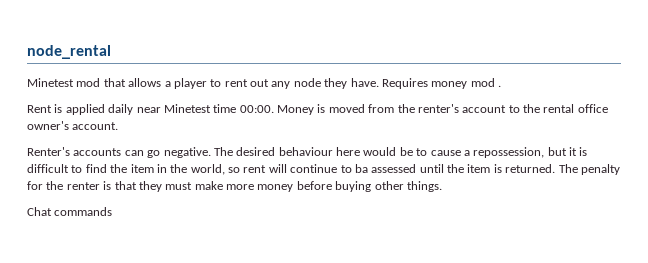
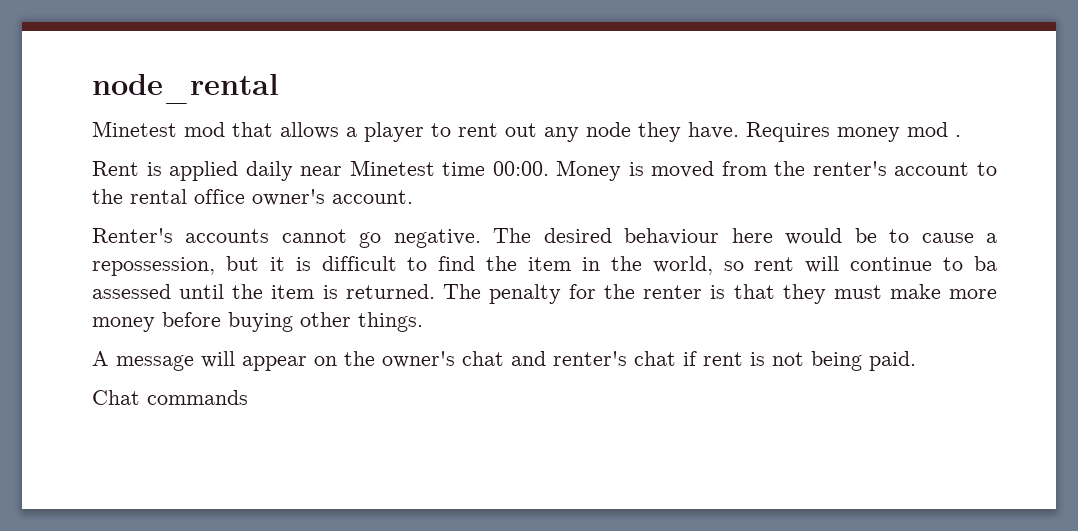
[124,150,144,156] can -> [281,229,347,243] cannot
(442, 186) none -> [92,351,916,371] // A message will appear on the owner's chat and renter's chat if rent is not being paid.

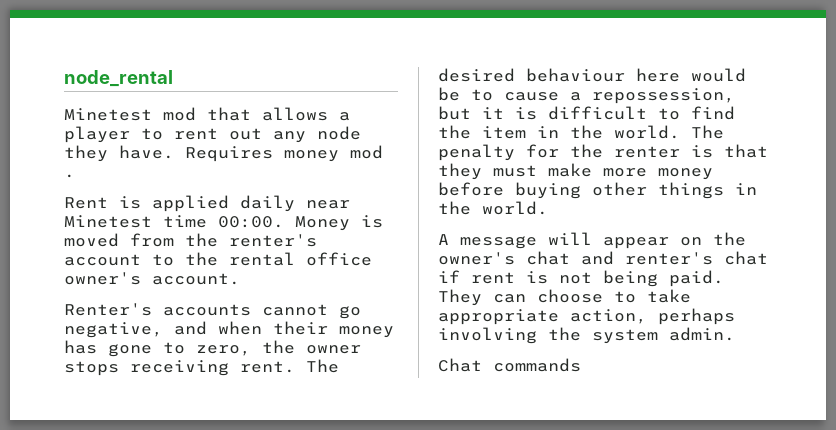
[393,229,481,248] negative. -> [64,321,394,338] [64,340,361,357] [64,360,295,376] negative, and when their money has gone to zero, the owner stops receiving rent.
[652,256,997,275] [92,284,435,299] world, so rent will continue to ba assessed until the item is returned. -> [614,125,680,139] world.
[358,312,423,332] things. -> [658,182,757,199] [438,201,548,215] things in the world.
(916, 361) none -> [438,289,691,306] [438,308,735,325] [438,327,735,344] They can choose to take appropriate action, perhaps involving the system admin.

